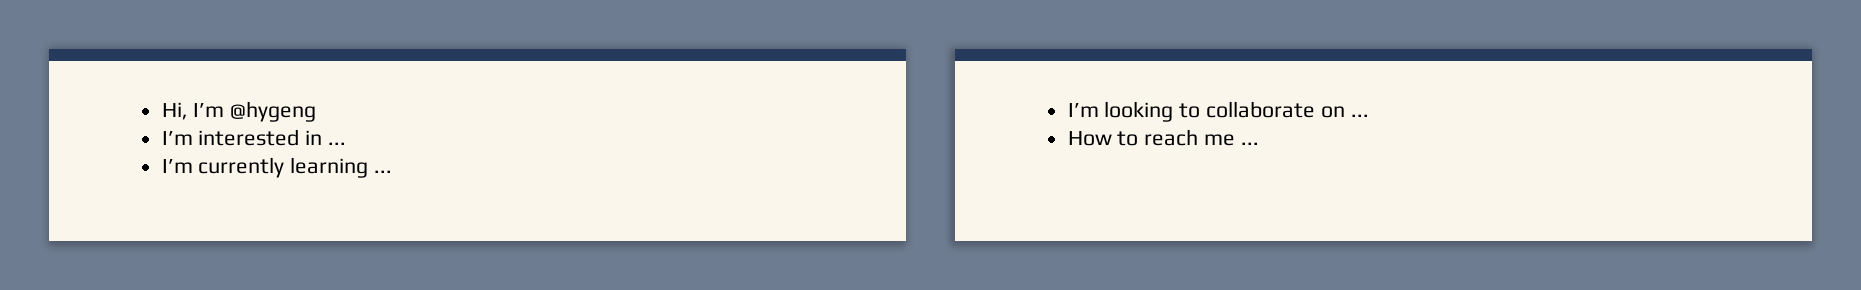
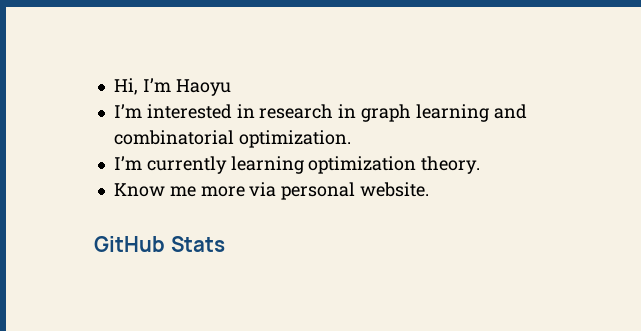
[230,101,317,122] @hygeng -> [175,79,231,96] Haoyu
[328,142,347,145] [161,157,393,178] [1067,101,1369,122] [1067,129,1259,146] ... // I’m currently learning ... // I’m looking to collaborate on ... // How to reach me ... -> [259,104,527,122] [113,130,351,148] [113,156,481,174] [113,182,430,200] [94,236,225,252] research in graph learning and combinatorial optimization. // I’m currently learning optimization theory. // Know me more via personal website. // GitHub Stats

